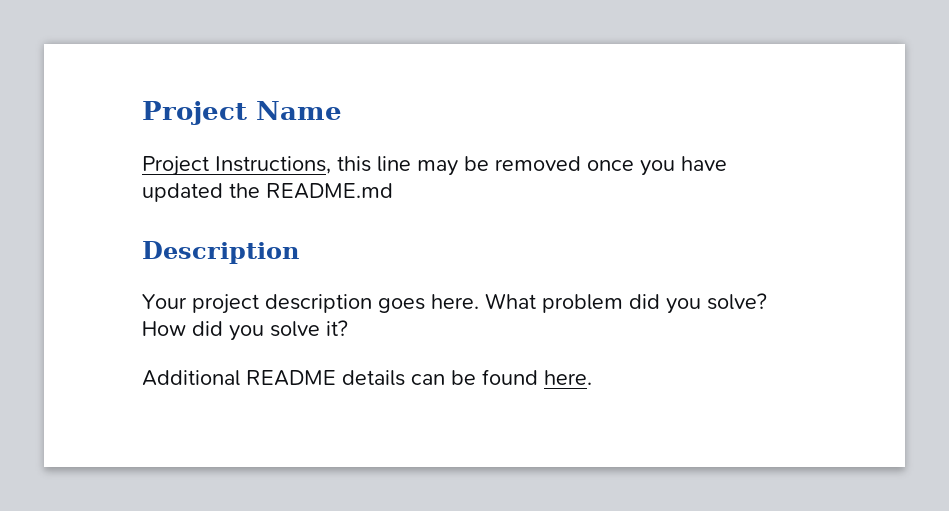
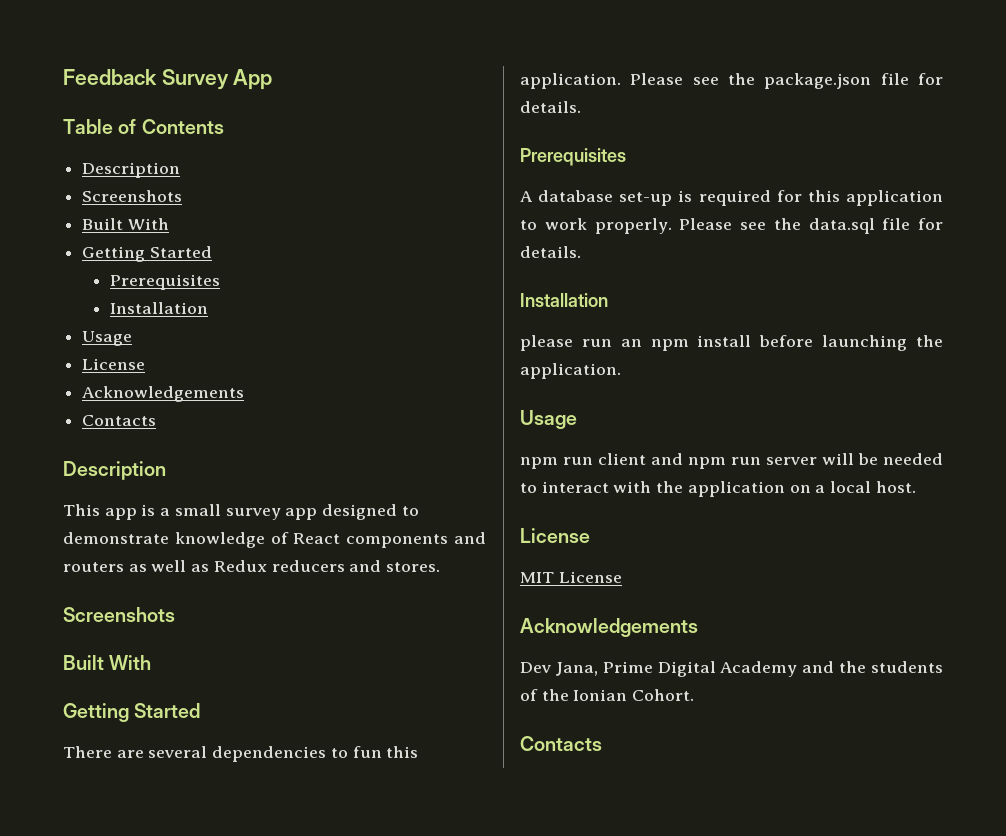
[142,101,342,125] [142,156,727,176] [142,183,393,202] [142,241,299,264] [142,293,767,314] [142,320,348,341] [142,369,592,386] Project Name // Project Instructions, this line may be removed once you have updated the README.md // Description // Your project description goes here. What problem did you solve? How did you solve it? // Additional README details can be found here. -> [63,69,273,90] [63,119,224,134] [82,162,181,178] [82,190,183,202] [82,218,169,230] [82,246,212,262] [109,274,220,290] [109,302,208,314] [82,331,133,346] [82,358,146,370] [82,386,245,402] [82,415,157,426] [63,461,166,480] [63,504,419,520] [63,532,487,548] [63,560,441,572] [63,607,175,622] [63,655,152,670] [63,703,201,722] [63,746,419,762] [520,73,943,89] [520,101,581,113] [520,148,626,166] [520,190,943,206] [520,218,943,234] [520,246,581,258] [520,293,608,307] [520,335,943,351] [520,363,621,379] [520,410,577,429] [520,453,943,469] [520,481,916,497] [520,528,590,543] [520,571,622,583] [520,618,698,637] [520,661,943,677] [520,689,695,701] [520,736,602,751] Feedback Survey App // Table of Contents // Description // Screenshots // Built With // Getting Started // Prerequisites // Installation // Usage // License // Acknowledgements // Contacts // Description // This app is a small survey app designed to demonstrate knowledge of React components and routers as well as Redux reducers and stores. // Screenshots // Built With // Getting Started // There are several dependencies to fun this application. Please see the package.json file for details. // Prerequisites // A database set-up is required for this application to work properly. Please see the data.sql file for details. // Installation // please run an npm install before launching the application. // Usage // npm run client and npm run server will be needed to interact with the application on a local host. // License // MIT License // Acknowledgements // Dev Jana, Prime Digital Academy and the students of the Ionian Cohort. // Contacts

